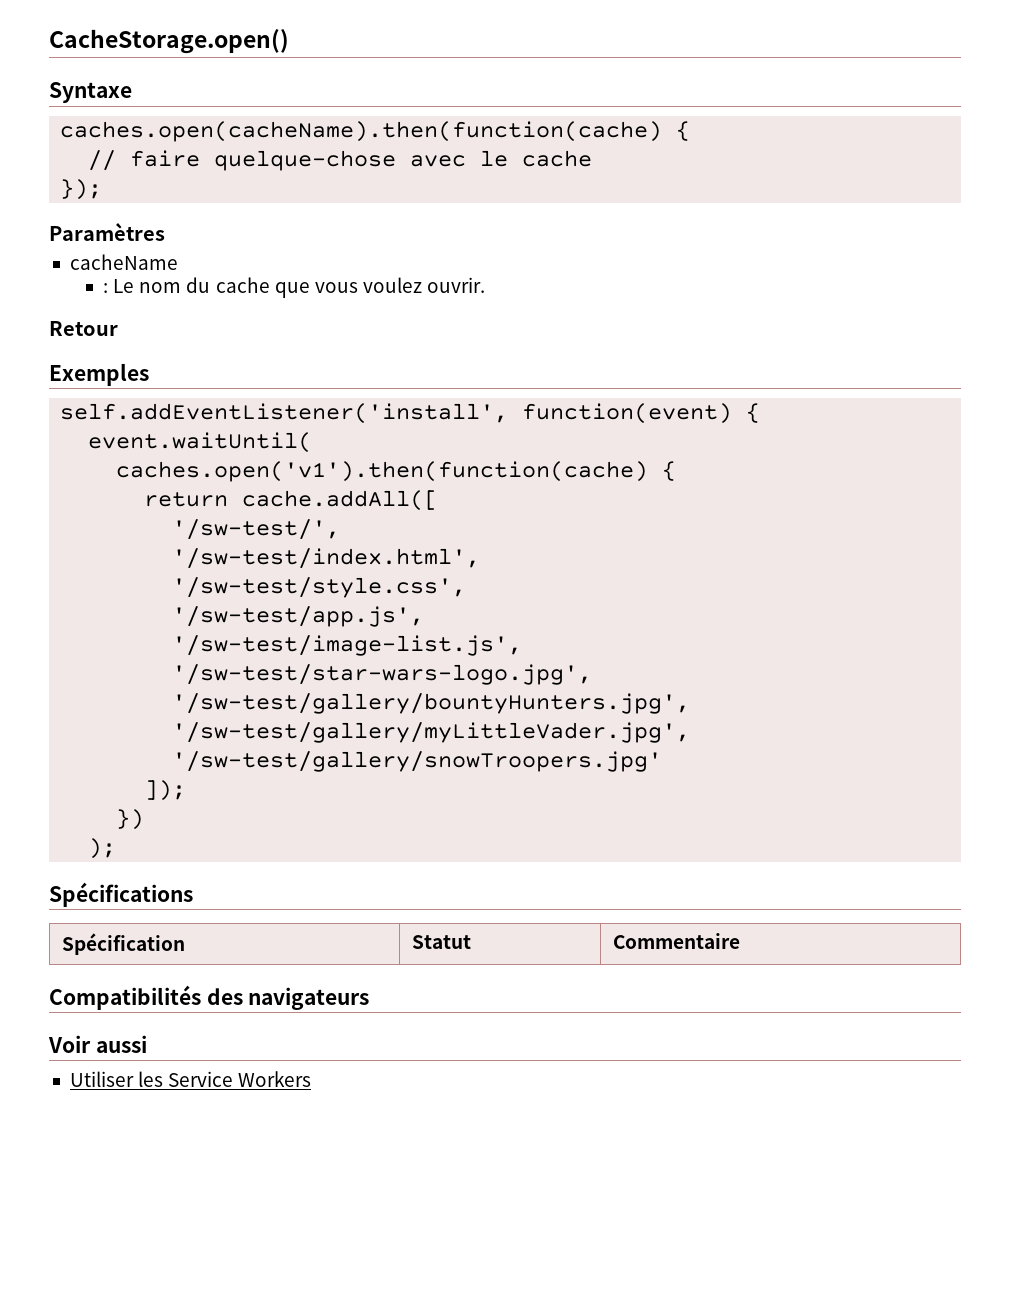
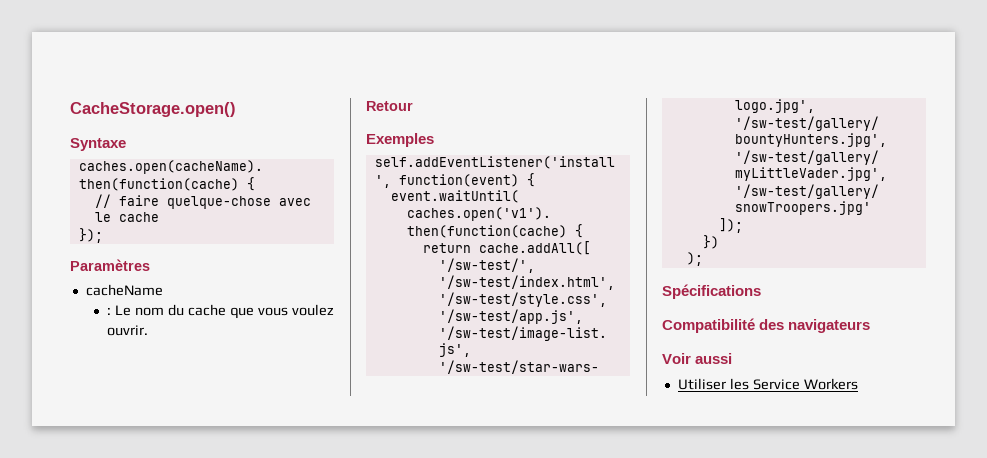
[61,933,185,955] [411,935,471,949] [612,933,740,949] [49,985,201,1010] // Spécification | Statut | Commentaire // Compatibilités -> [662,318,755,333] // Compatibilité

